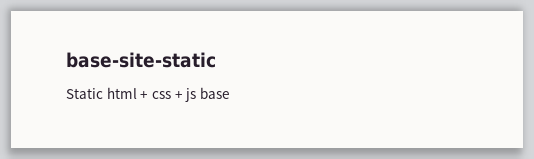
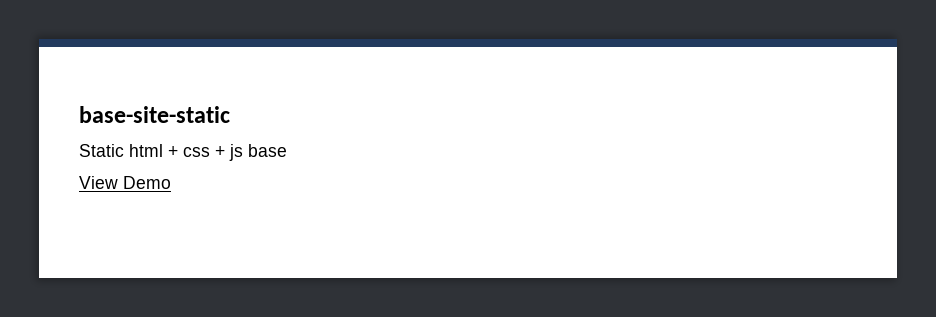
(229, 93) none -> [79,176,171,189] // View Demo

